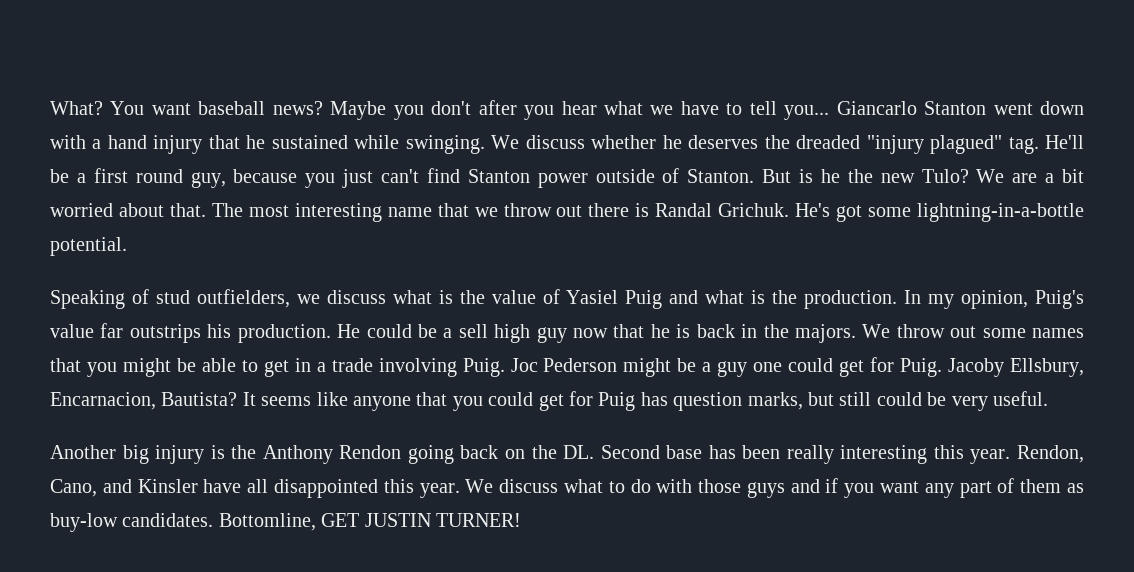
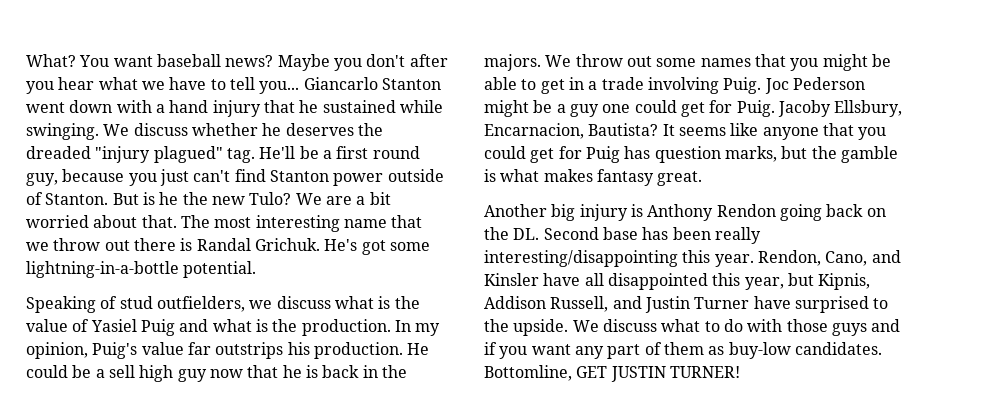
[839,391,1048,411] still could be very useful. -> [811,146,898,163] [484,169,703,186] the gamble is what makes fantasy great.
[231,445,257,459] the -> (643, 210) none
[840,445,928,464] interesting -> [484,250,678,267] interesting/disappointing
[419,483,460,498] year. -> [744,273,871,290] [484,296,889,313] [484,319,569,336] year, but Kipnis, Addison Russell, and Justin Turner have surprised to the upside.

